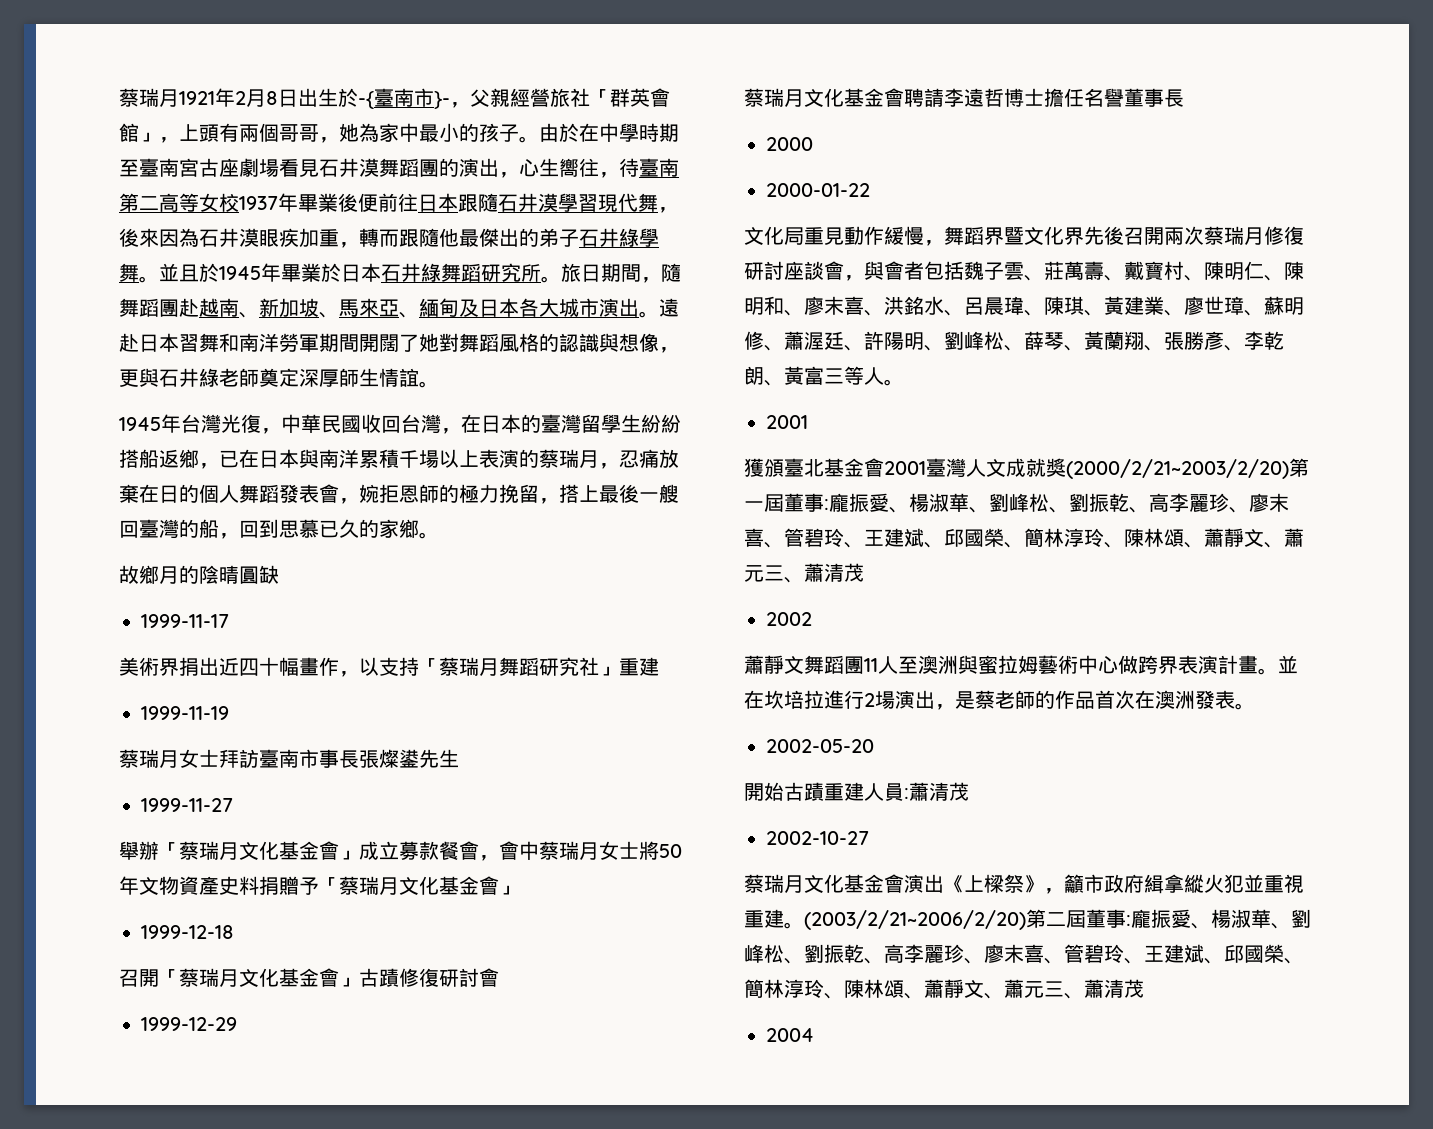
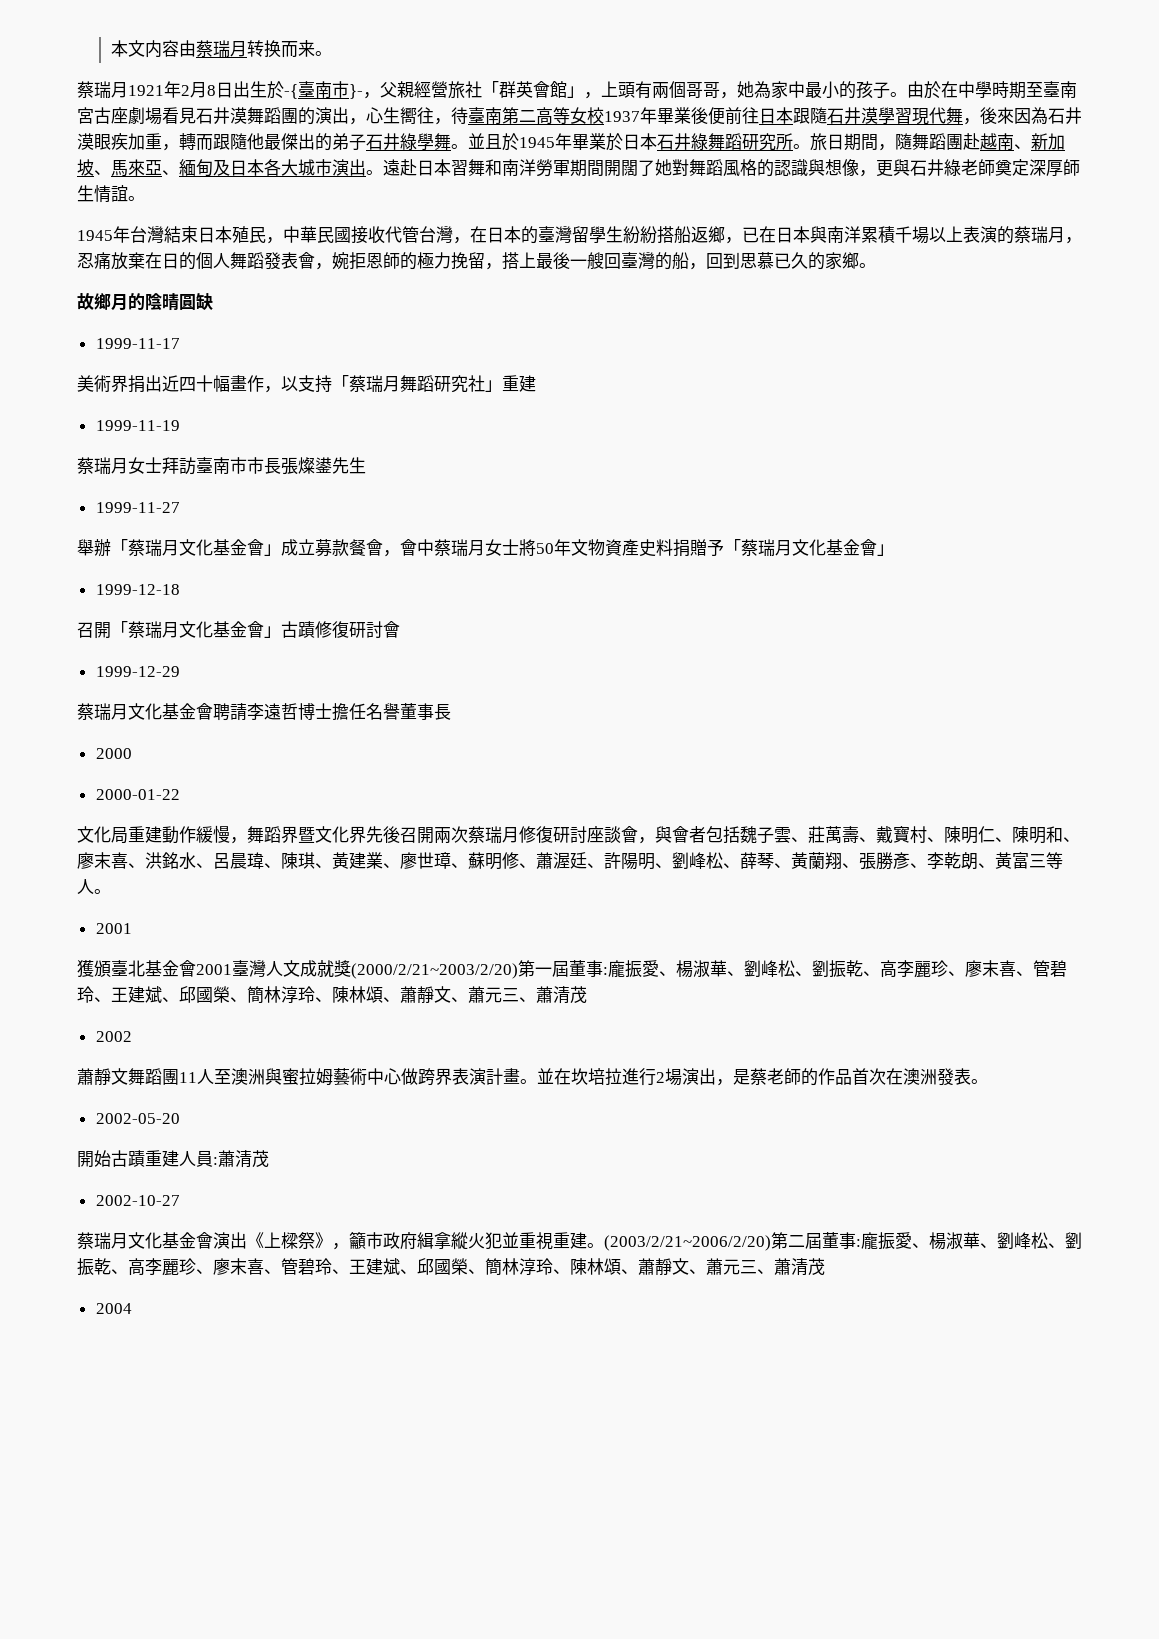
(119, 97) none -> [110,40,332,58] 本文内容由蔡瑞月转换而来。 //
[221,414,261,433] 光復 -> [164,226,266,244] 結束日本殖民
[361,414,401,433] 收回 -> [351,226,419,244] 接收代管
[319,749,339,768] 事 -> [247,457,264,474] 市
[824,227,844,245] 見 -> [145,826,162,843] 建

